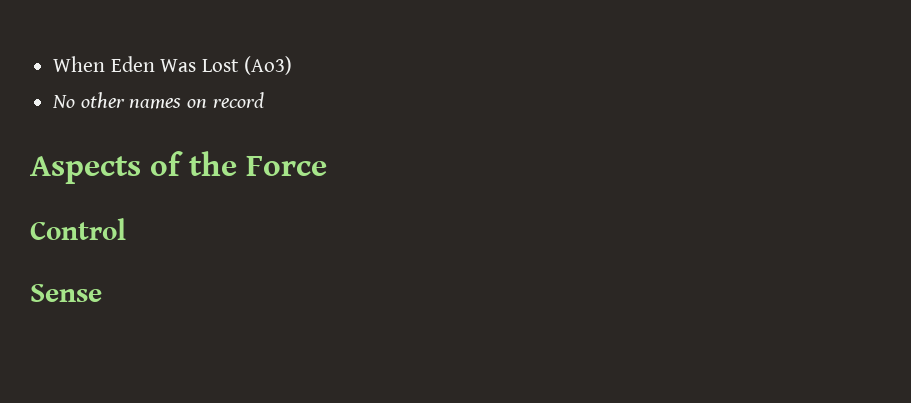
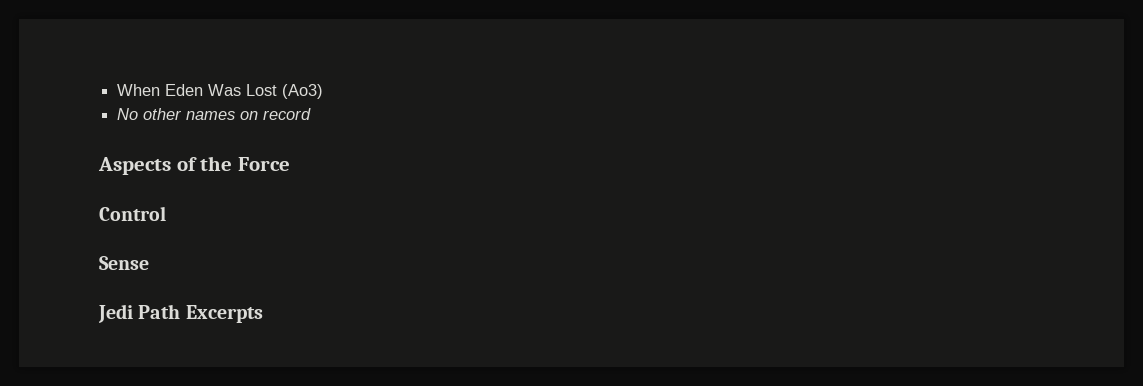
(102, 293) none -> [98,304,263,323] // Jedi Path Excerpts

